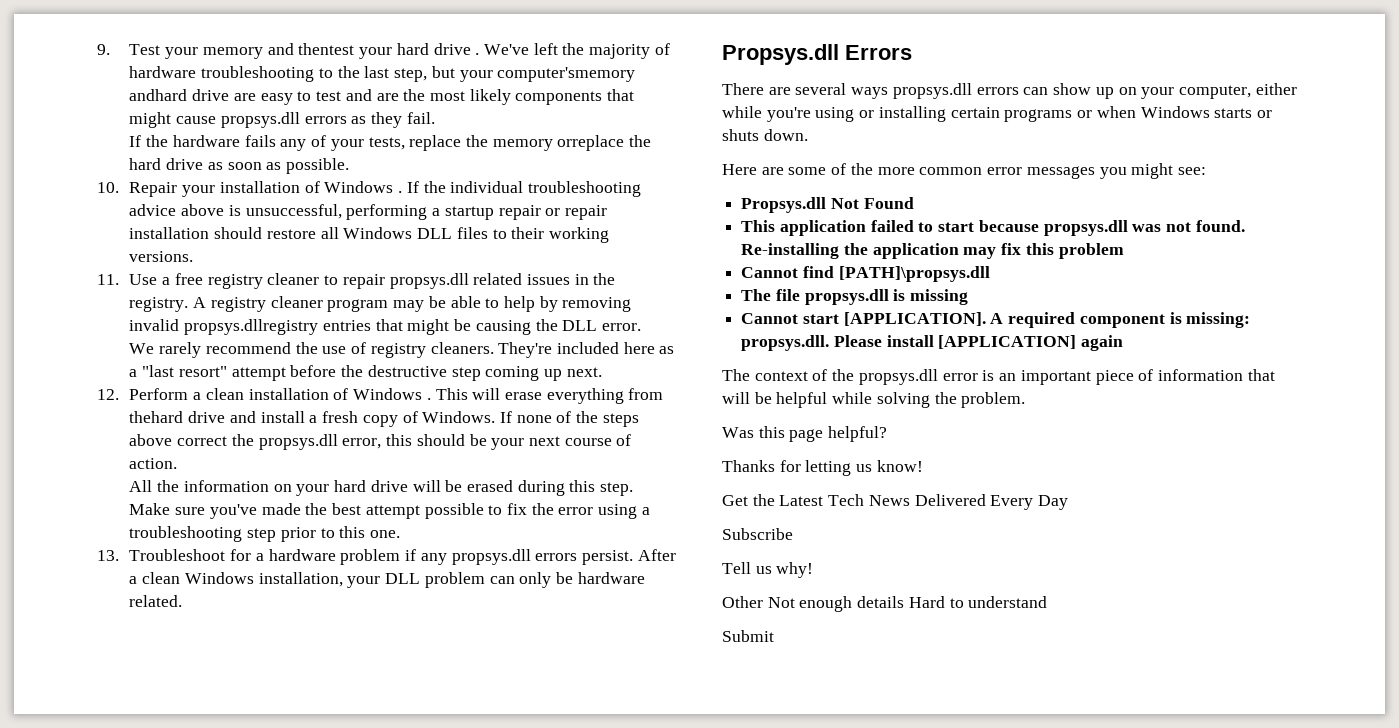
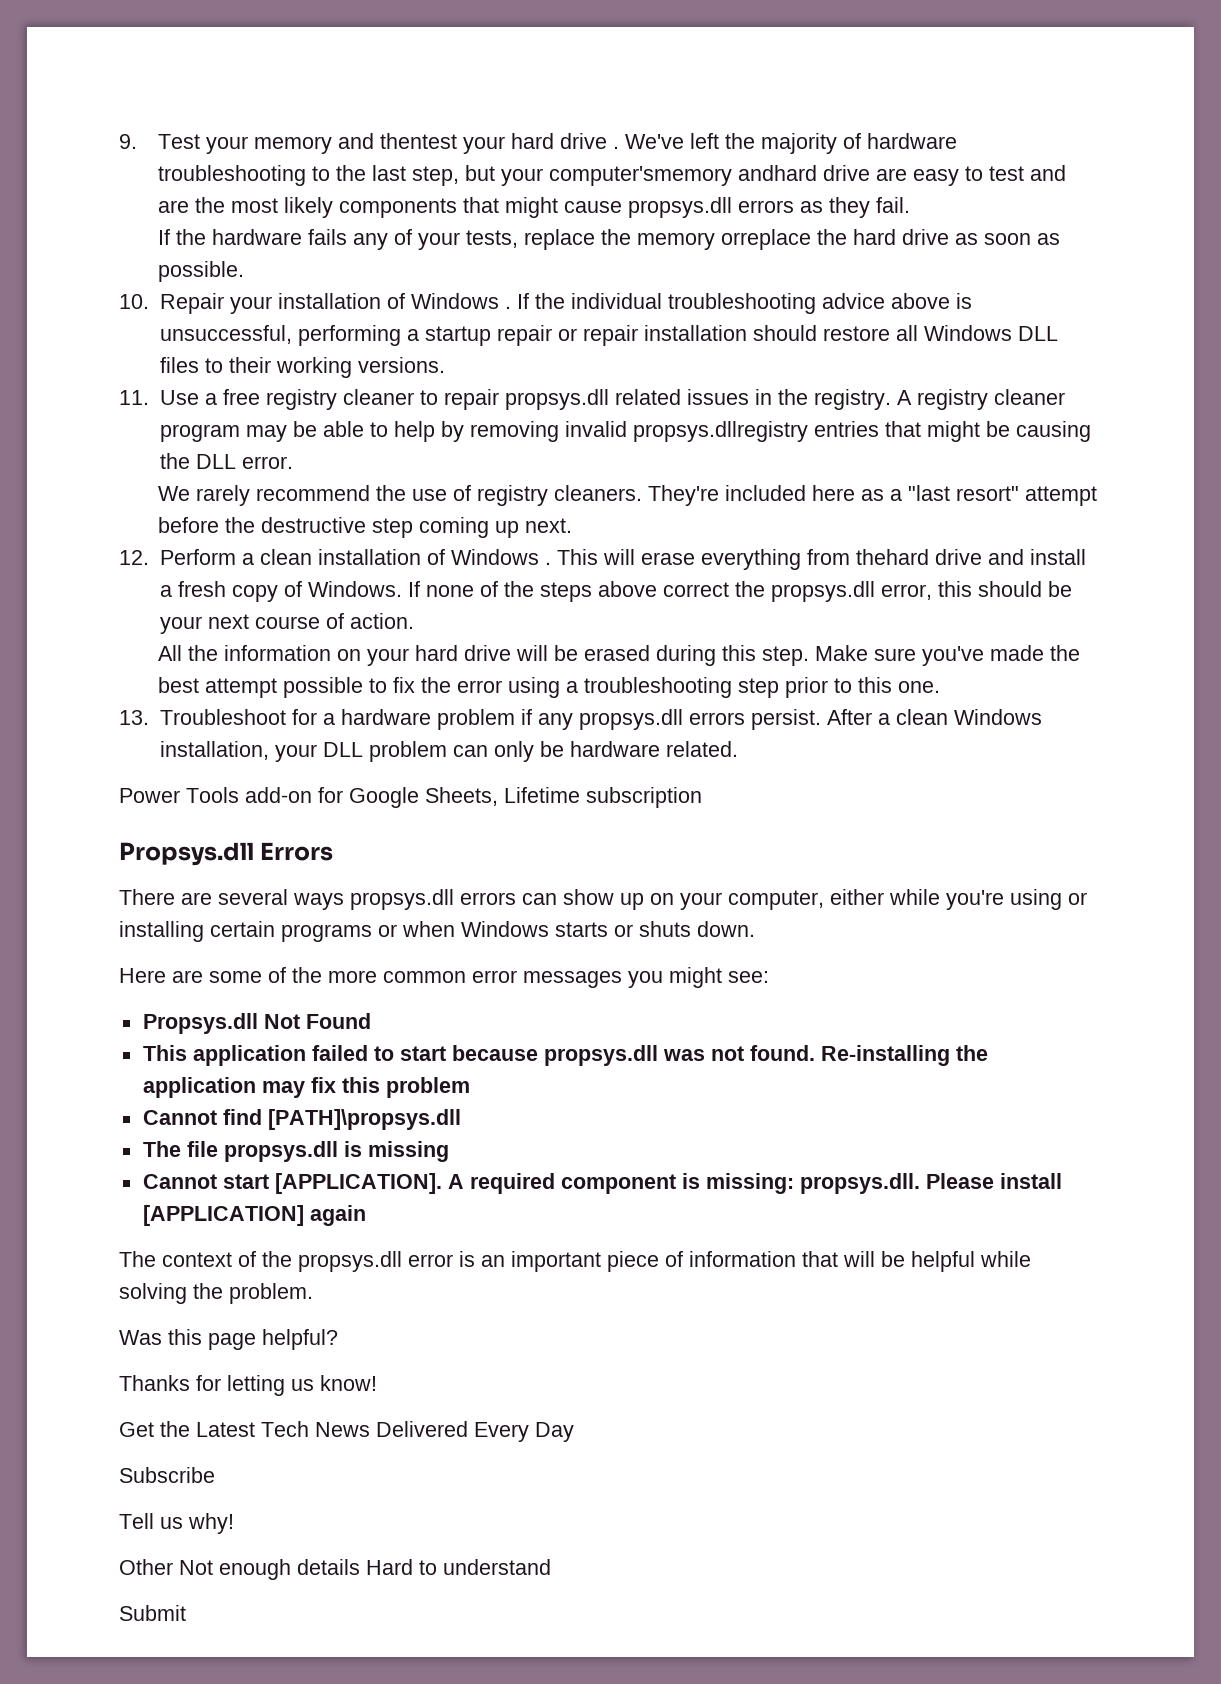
(183, 601) none -> [119,787,702,808] // Power Tools add-on for Google Sheets, Lifetime subscription

